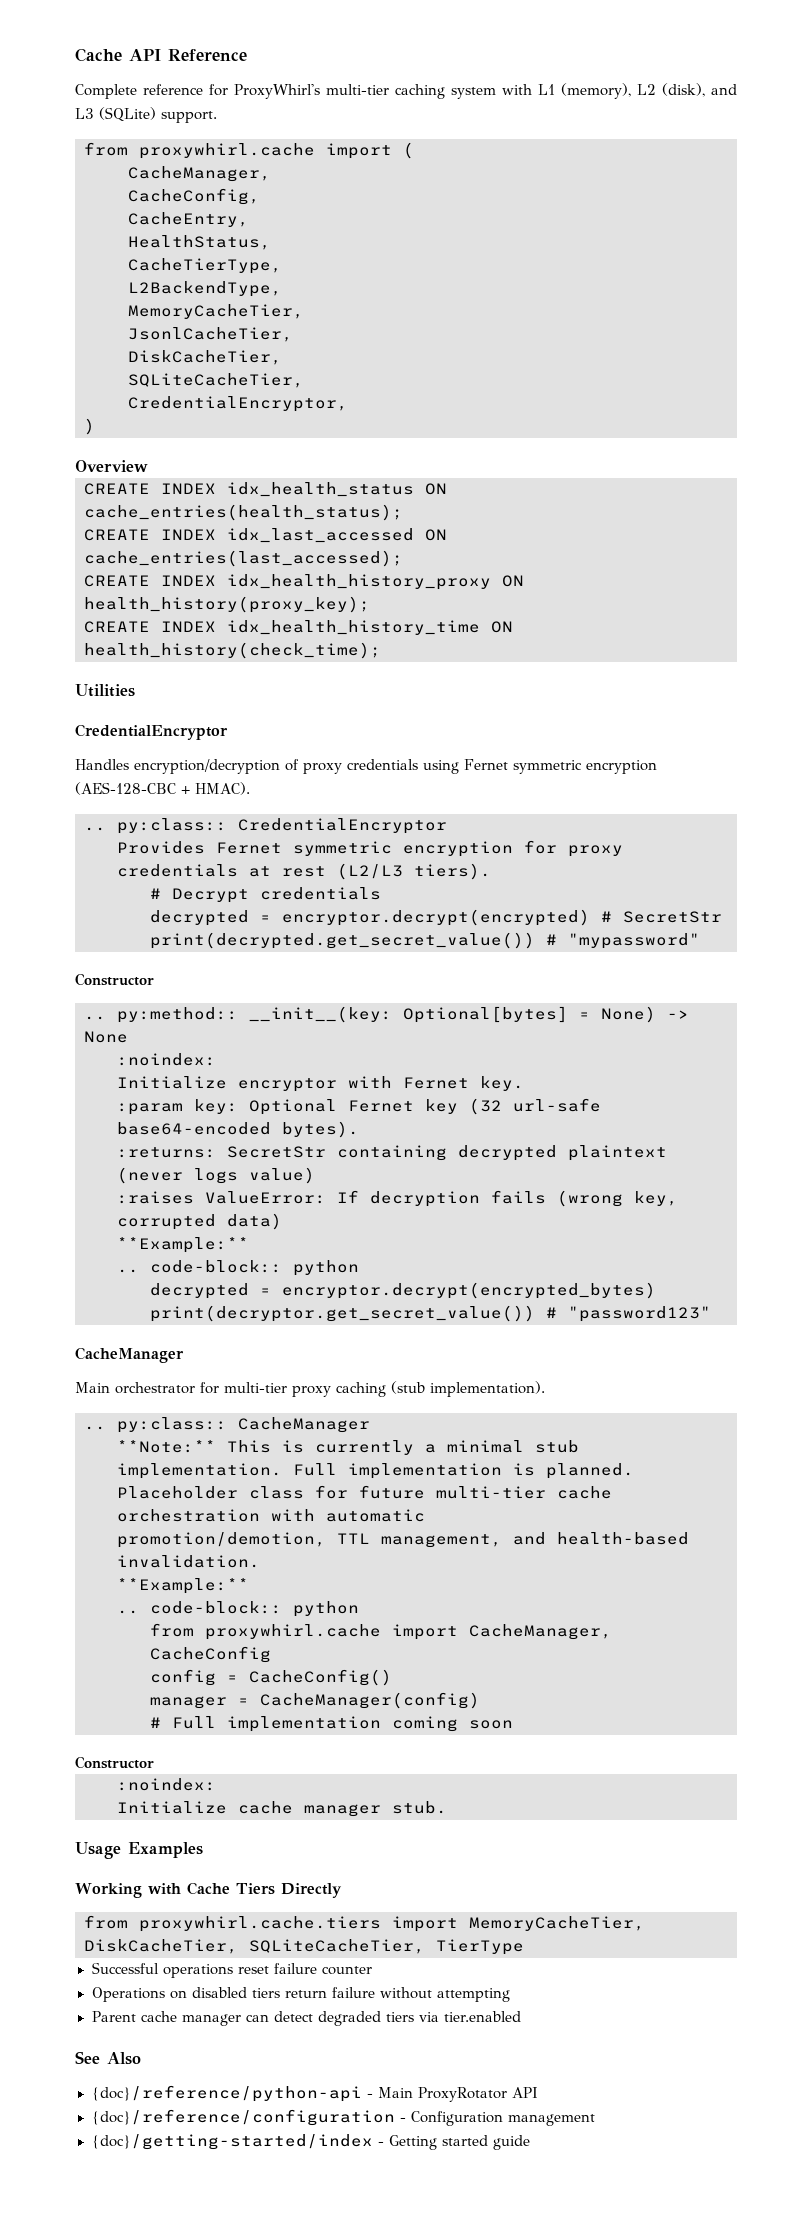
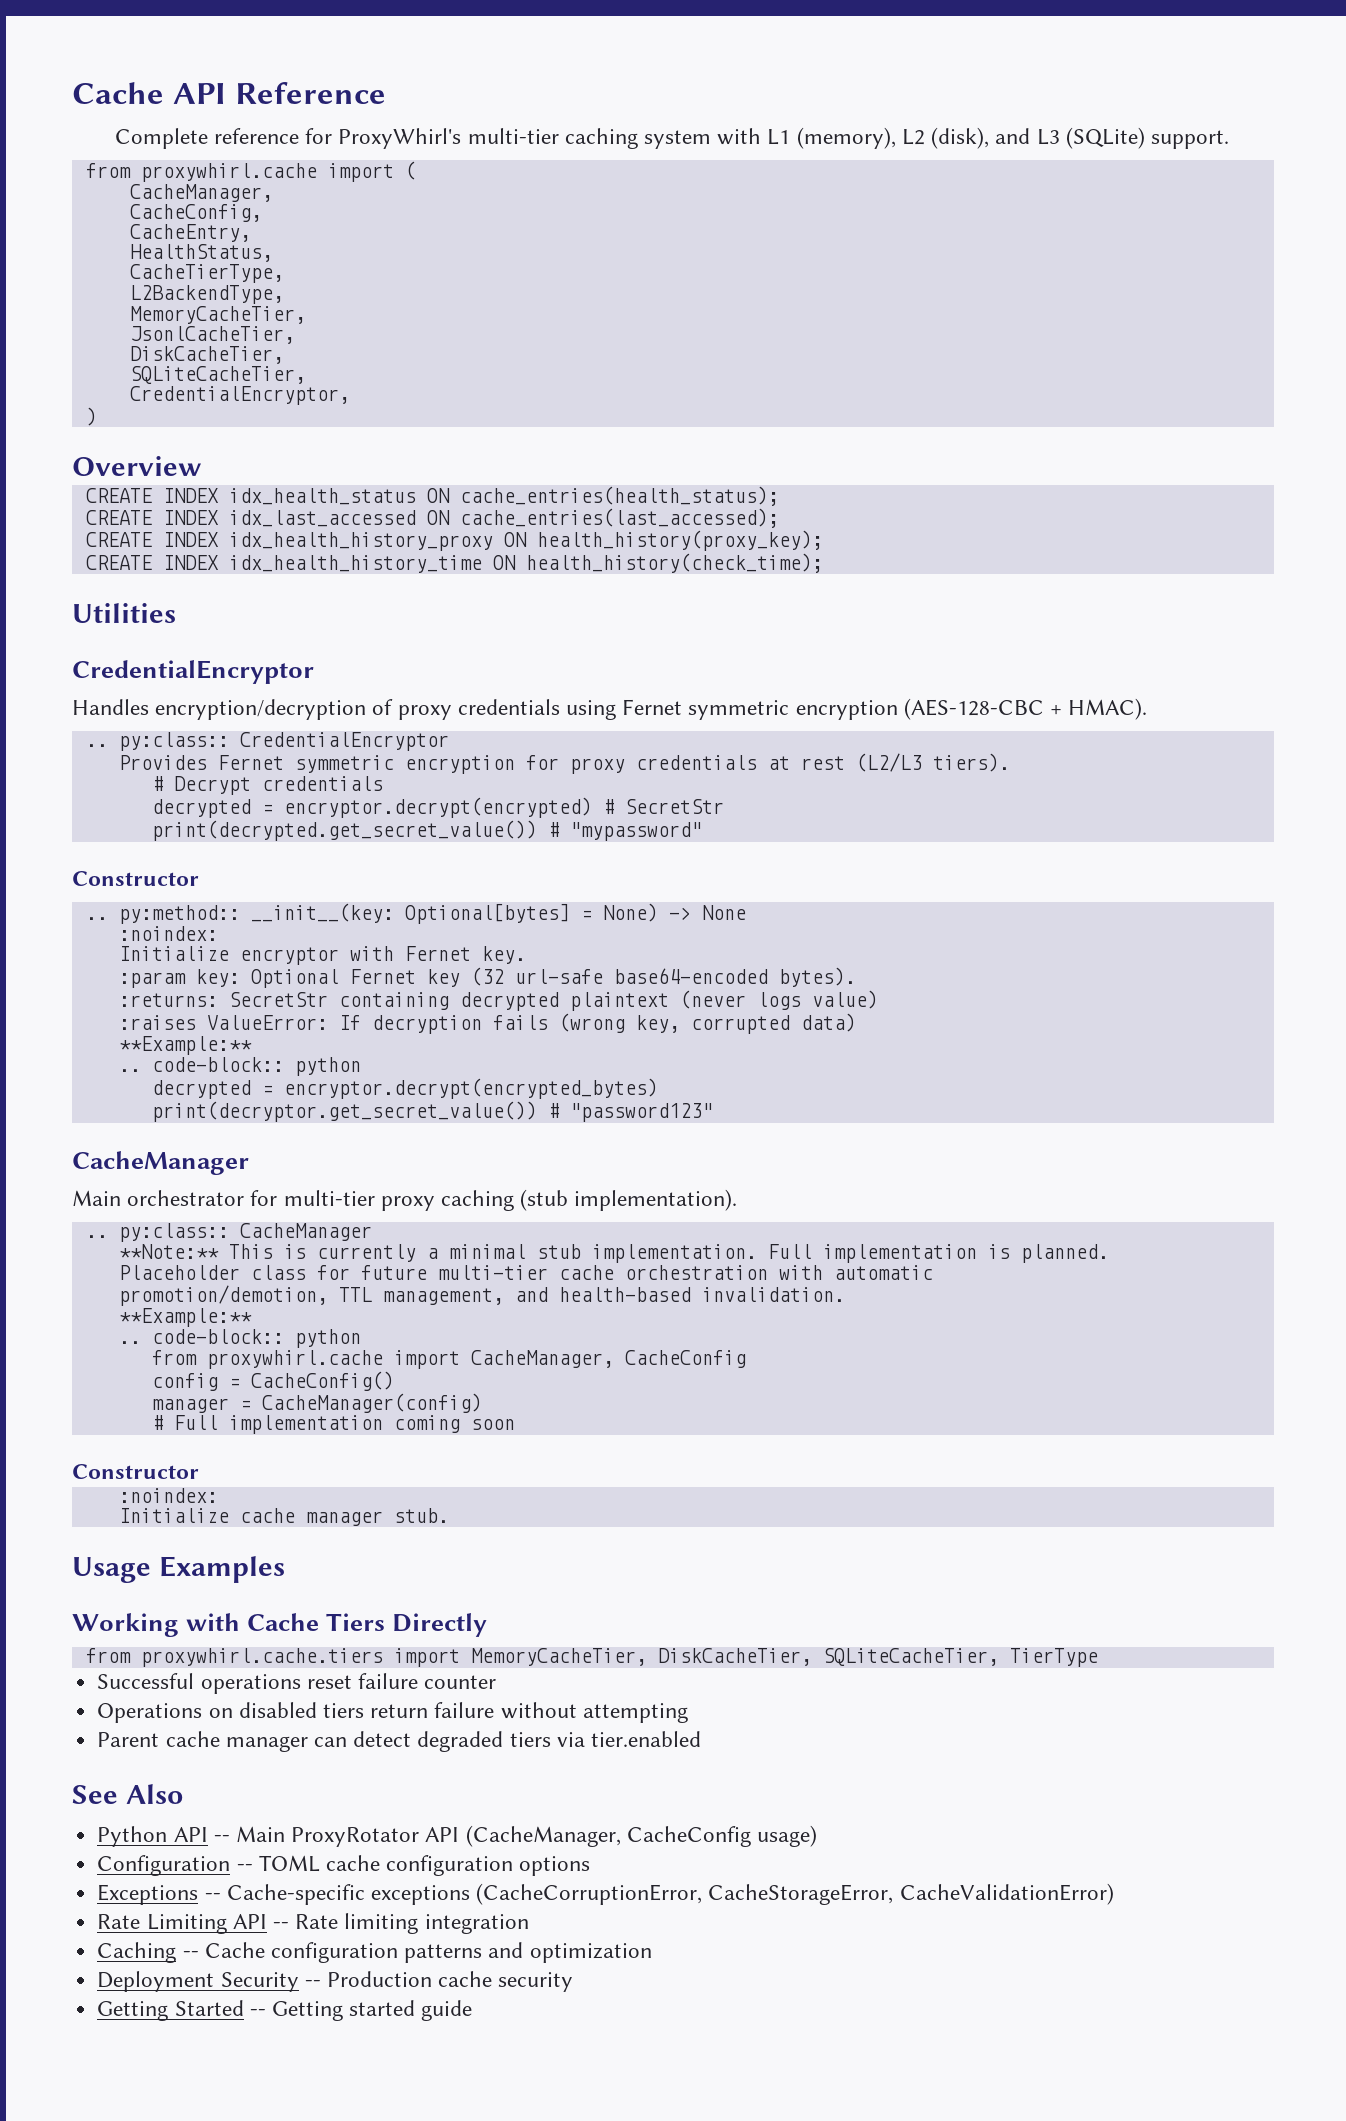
[91,2085,373,2102] {doc}/reference/python-api - -> [97,1826,230,1847] Python API --
[91,2109,595,2126] [91,2134,384,2150] // {doc}/reference/configuration - Configuration management // {doc}/getting-started/index - -> [465,1825,817,1847] [97,1855,591,1876] [97,1883,1114,1905] [97,1913,529,1934] [97,1942,652,1963] [97,1971,574,1992] [97,2000,266,2021] (CacheManager, CacheConfig usage) // Configuration -- TOML cache configuration options // Exceptions -- Cache-specific exceptions (CacheCorruptionError, CacheStorageError, CacheValidationError) // Rate Limiting API -- Rate limiting integration // Caching -- Cache configuration patterns and optimization // Deployment Security -- Production cache security // Getting Started --

